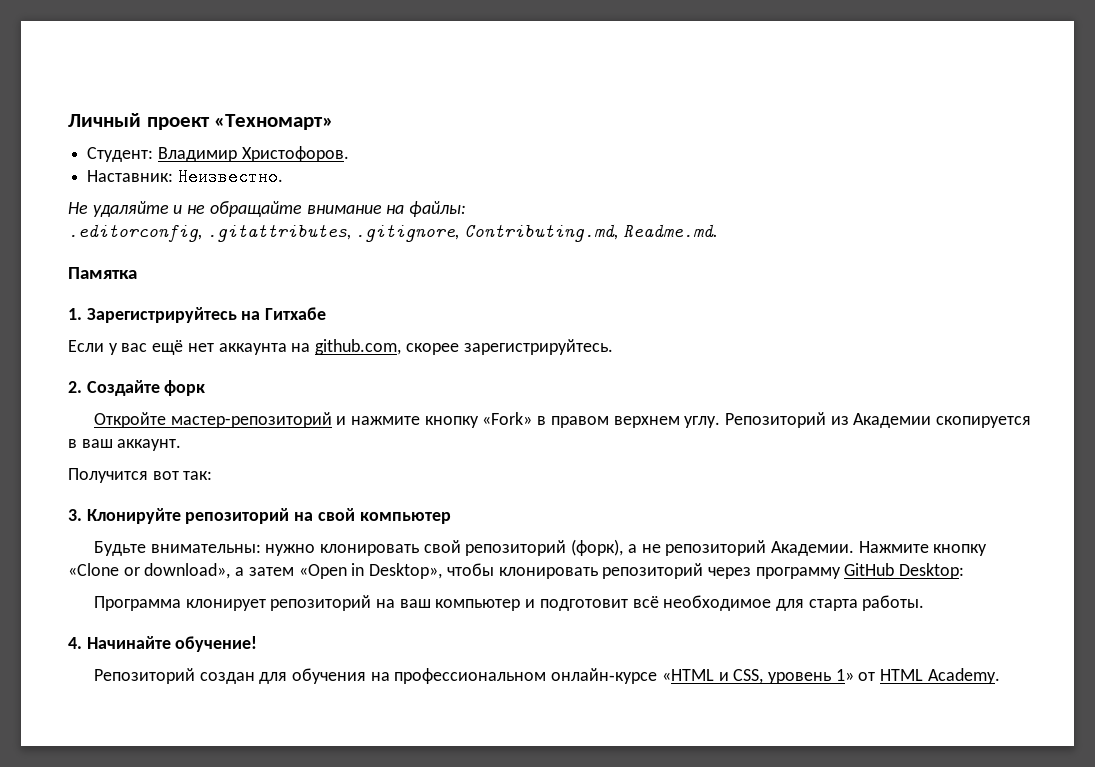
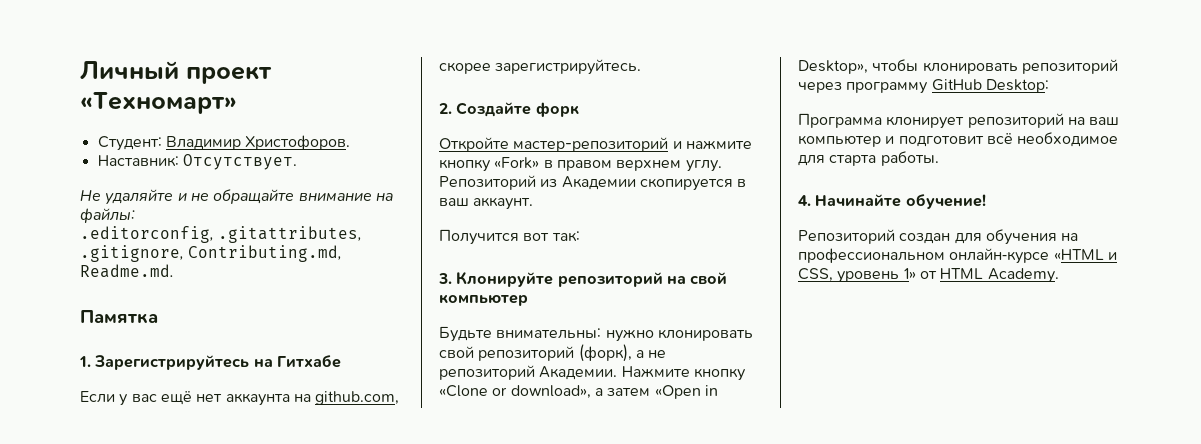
[177,170,283,186] Неизвестно. -> [182,154,297,170] Отсутствует.

